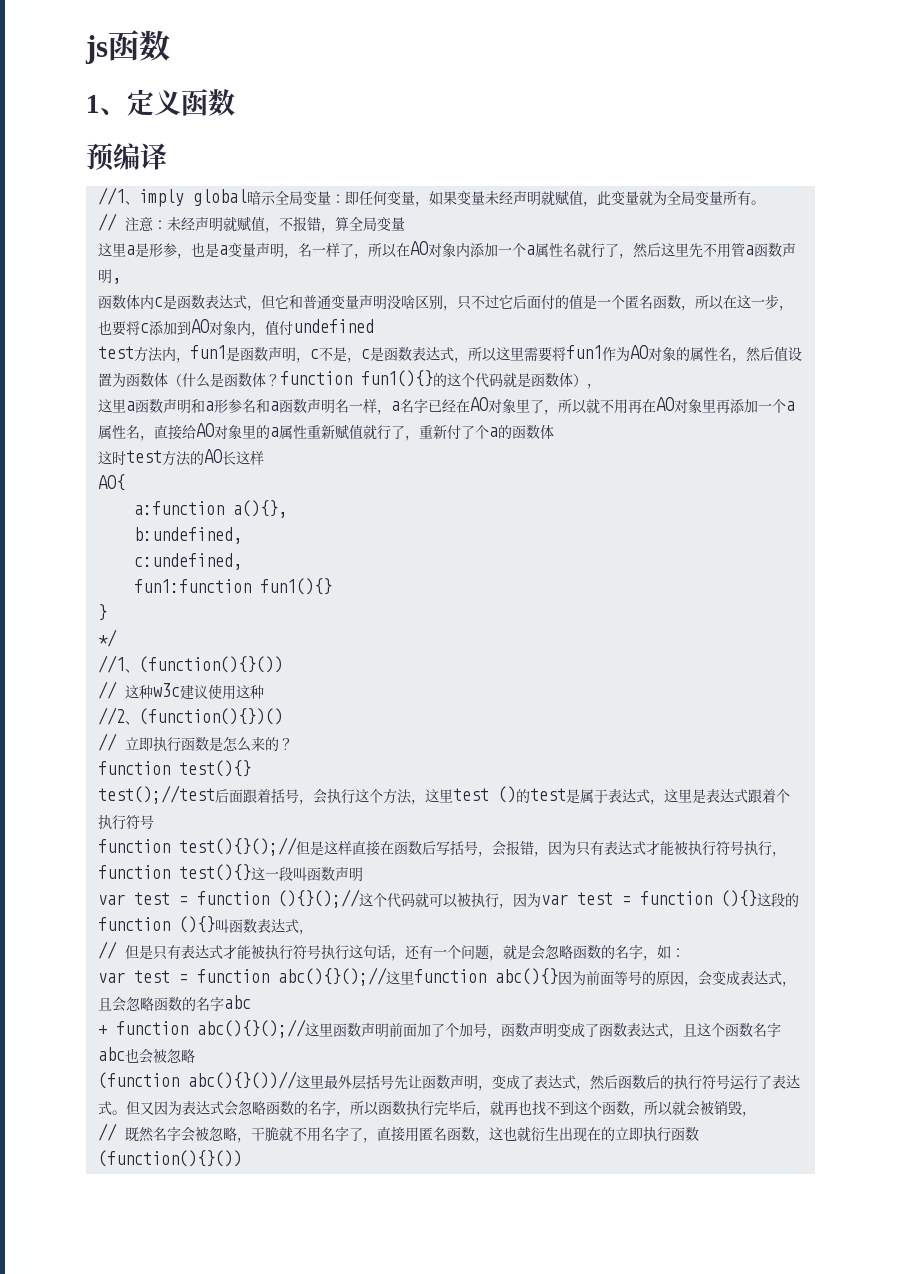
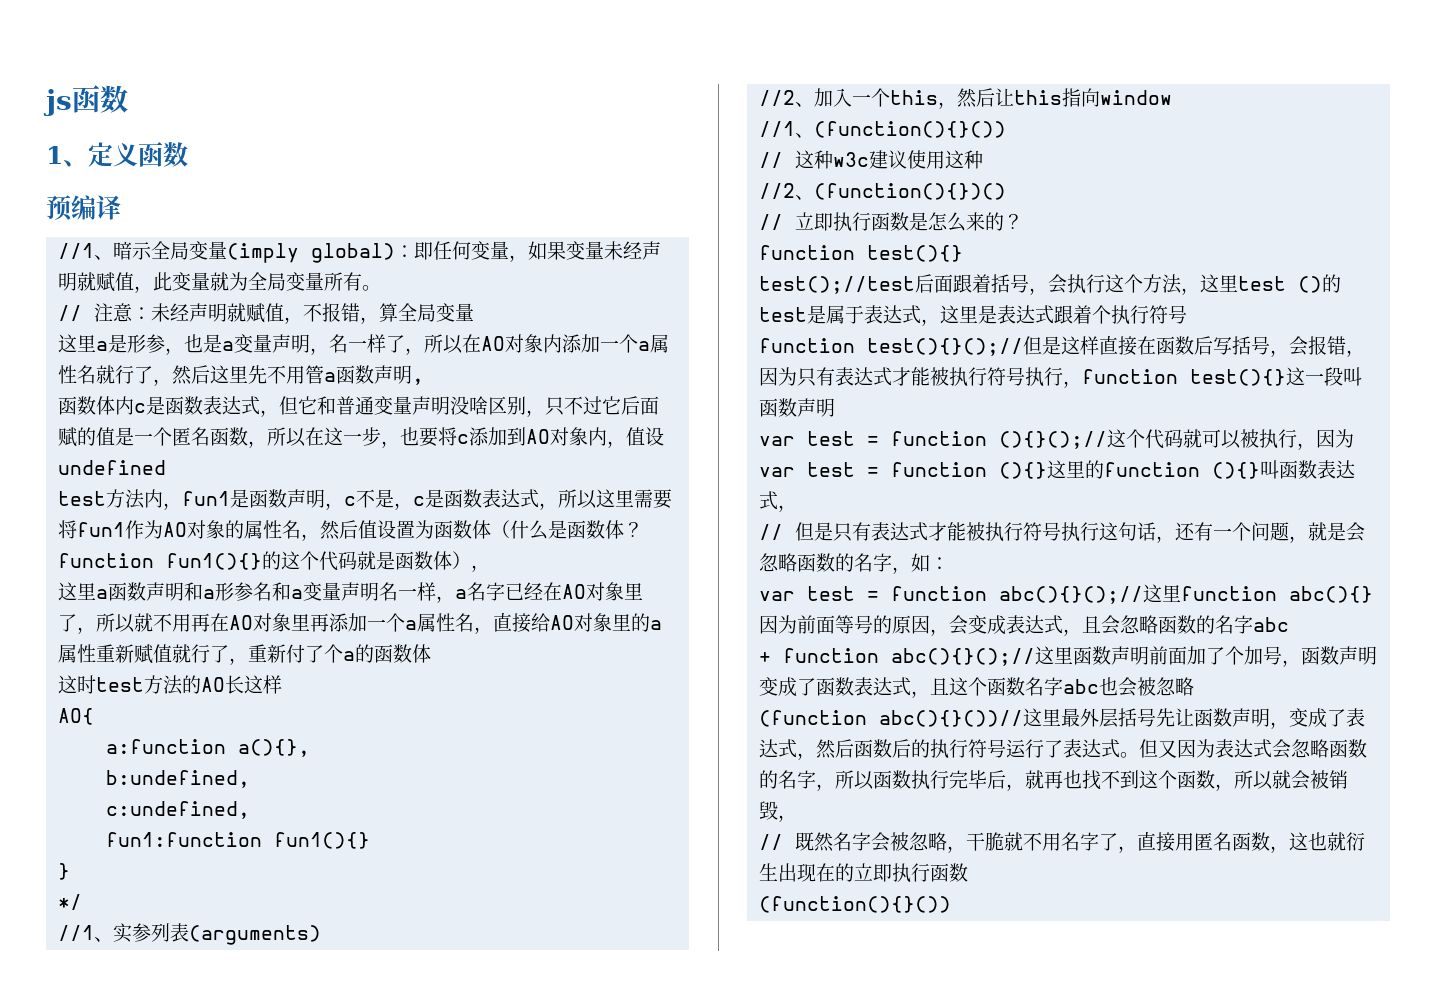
[139,189,247,207] imply global -> (113, 257) none
(331, 198) none -> [227,243,395,263] (imply global)
[541,295,555,310] 付 -> [58,427,77,447] 赋
[279,321,293,336] 付 -> [645,427,664,446] 设
[279,398,307,413] 函数 -> [303,582,341,601] 变量
(117, 638) none -> [58,923,321,945] [759,88,1172,109] // //1、实参列表(arguments) // //2、加入一个this，然后让this指向window
[771,893,785,907] 段 -> [1066,461,1085,478] 里

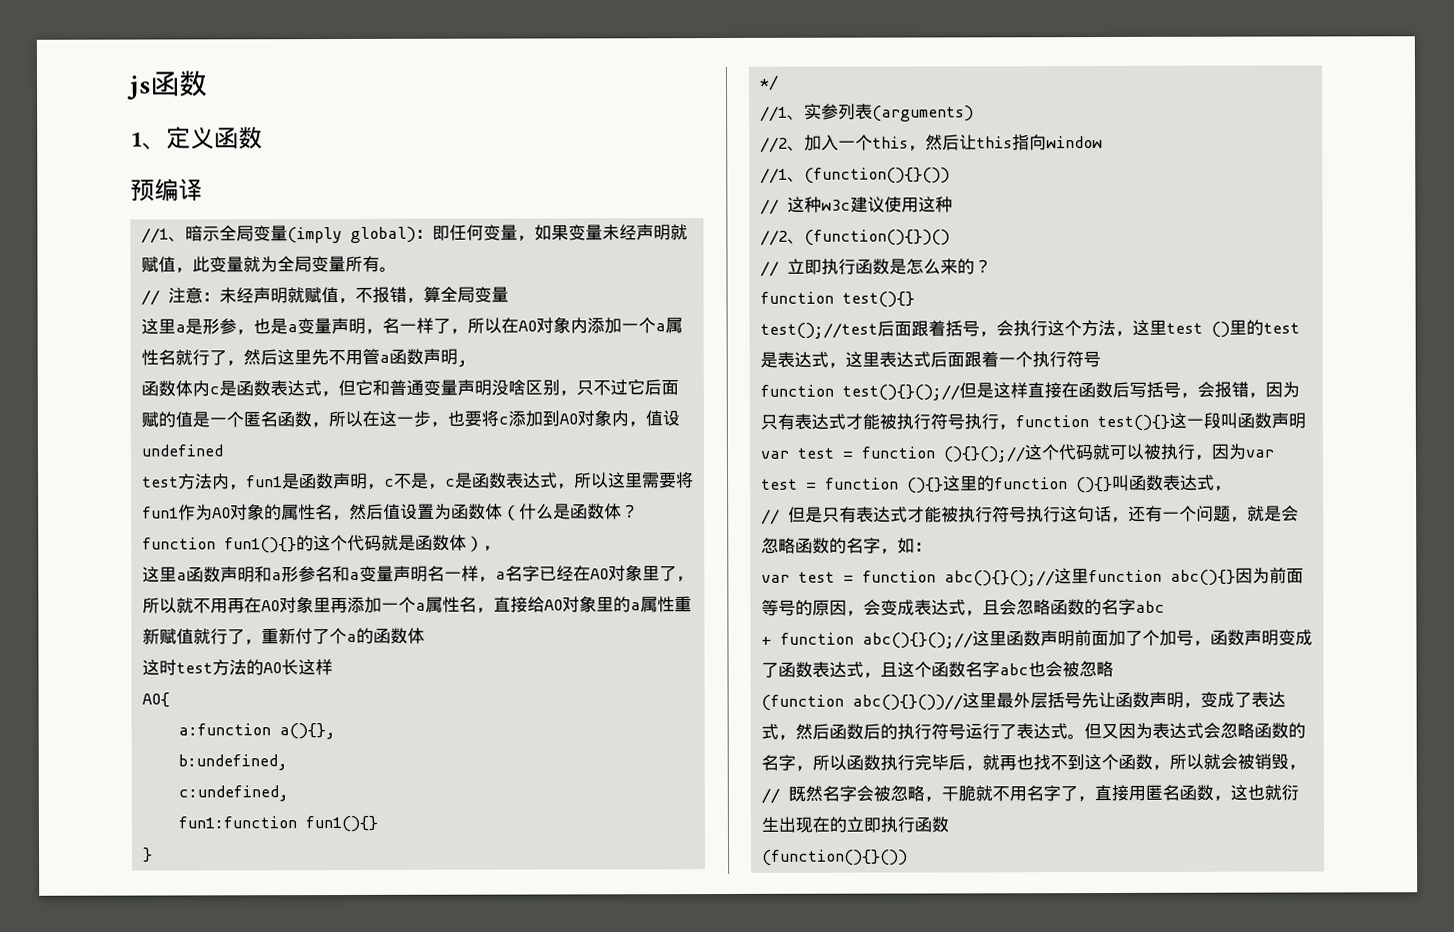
(1322, 284) none -> [1228,319,1247,335] 里
[826,305,864,324] 属于 -> (778, 359) none
[978,305,1092,324] 是表达式跟着 -> [878,351,1016,368] 表达式后面跟着一

